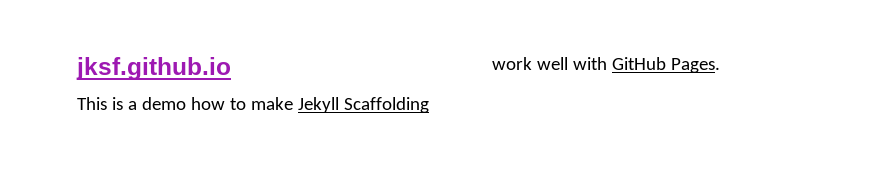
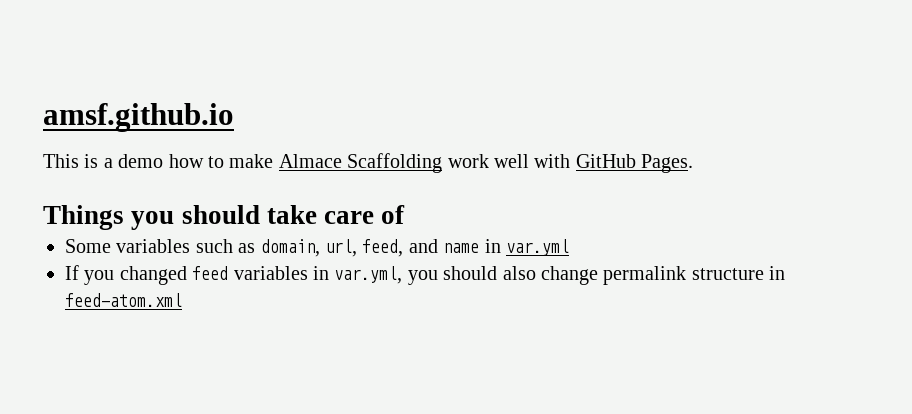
[76,57,231,80] jksf.github.io -> [43,103,234,132] amsf.github.io
[297,97,339,113] Jekyll -> [278,154,342,168] Almace
(720, 65) none -> [43,205,406,230] [65,239,569,257] [65,265,786,285] [65,293,182,307] // Things you should take care of // Some variables such as domain, url, feed, and name in var.yml // If you changed feed variables in var.yml, you should also change permalink structure in feed-atom.xml

